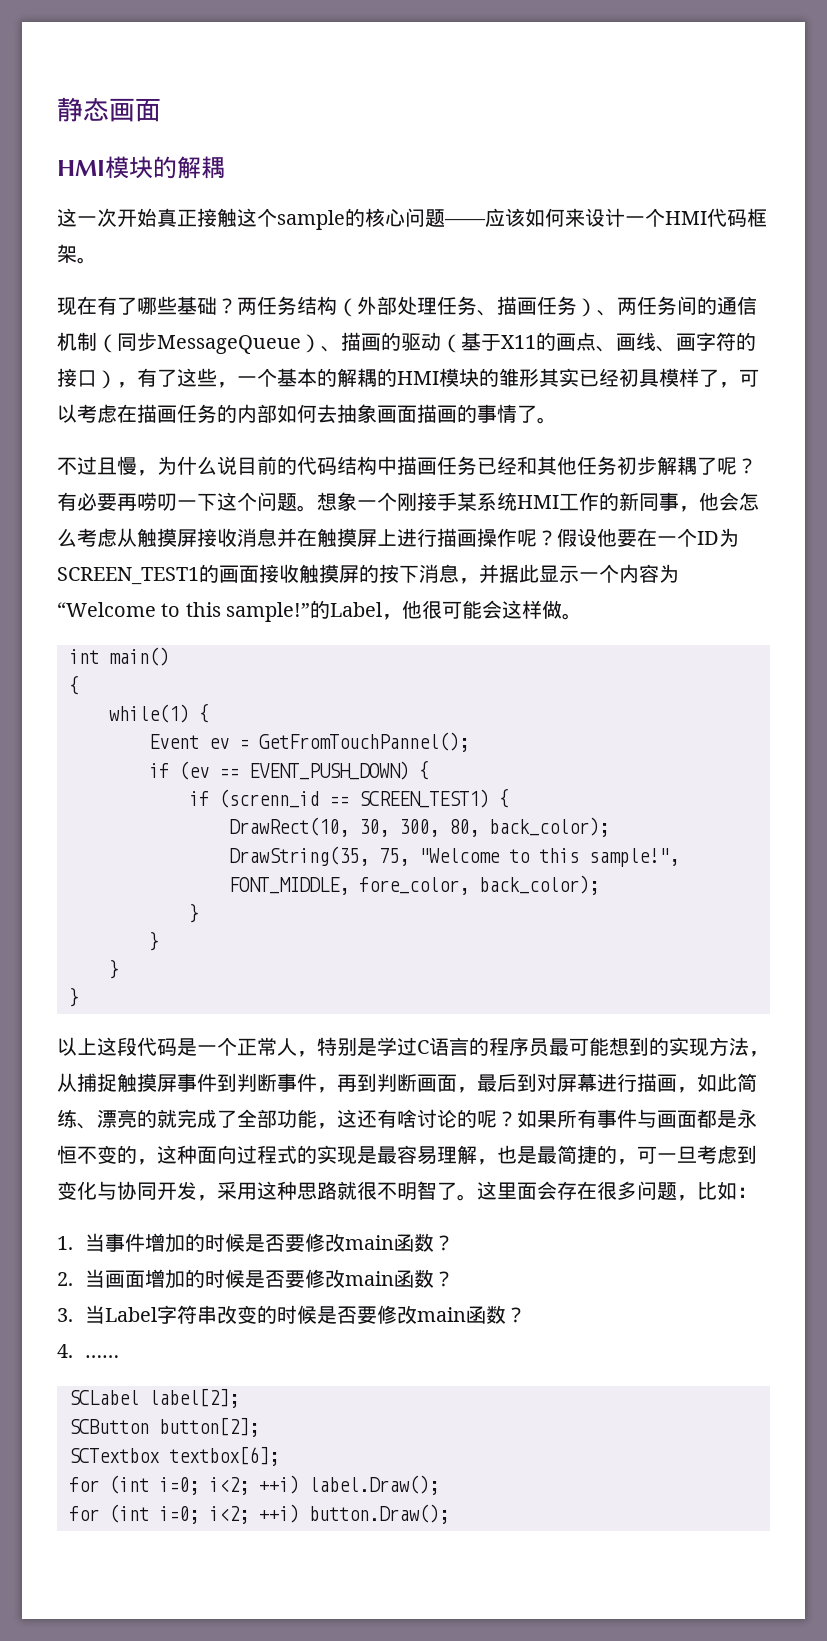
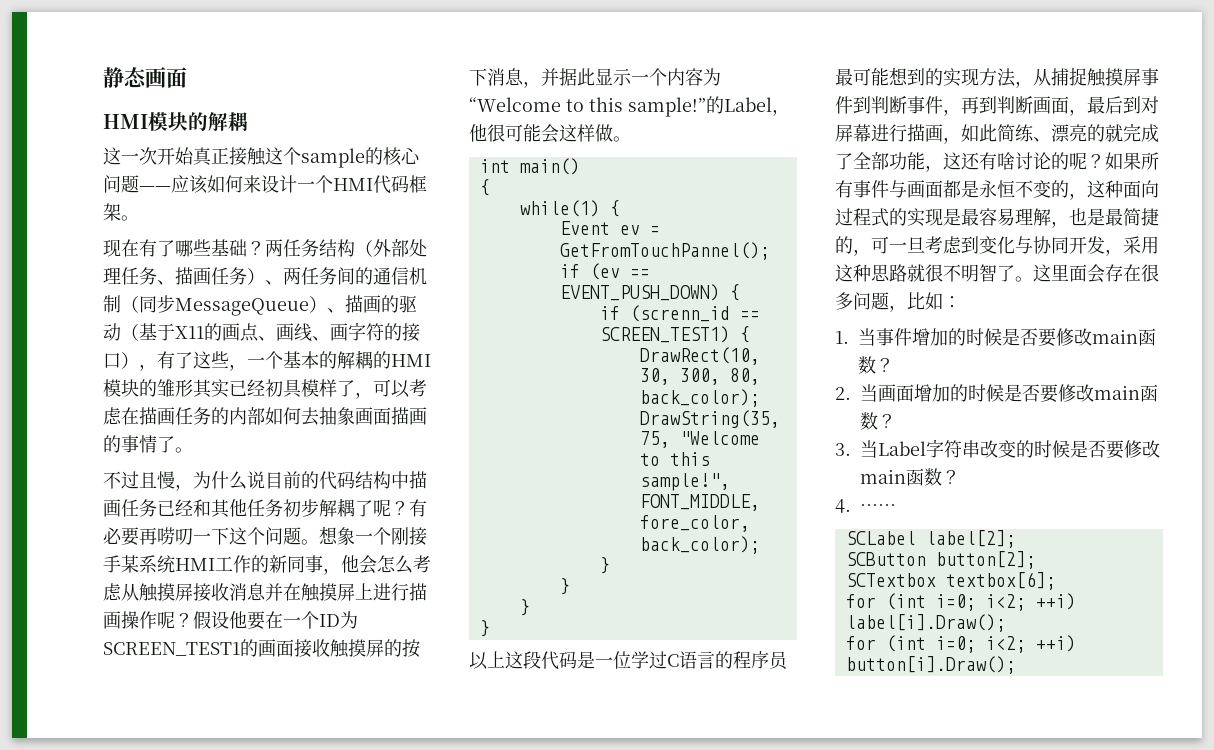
[217,1037,377,1057] 个正常人，特别是 -> [613,651,631,669] 位
[309,1475,439,1495] [69,1504,449,1524] label.Draw(); // for (int i=0; i<2; ++i) button.Draw(); -> [845,614,1006,632] [845,635,1076,653] [845,656,1016,674] label[i].Draw(); // for (int i=0; i<2; ++i) button[i].Draw();

